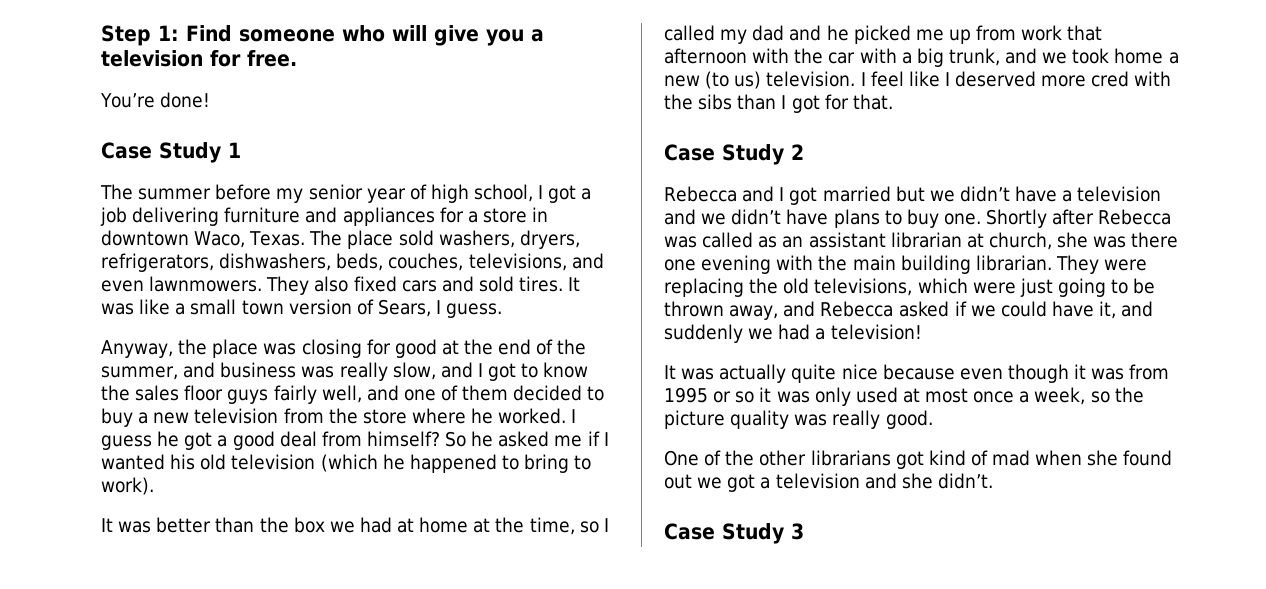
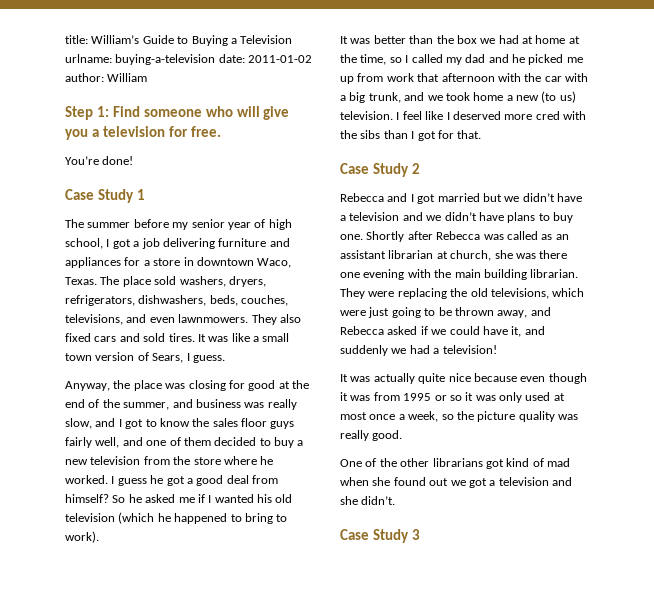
(101, 35) none -> [65,35,293,46] [65,54,313,65] [65,73,148,82] title: Williamʼs Guide to Buying a Television urlname: buying-a-television date: 2011-01-02 author: William //

